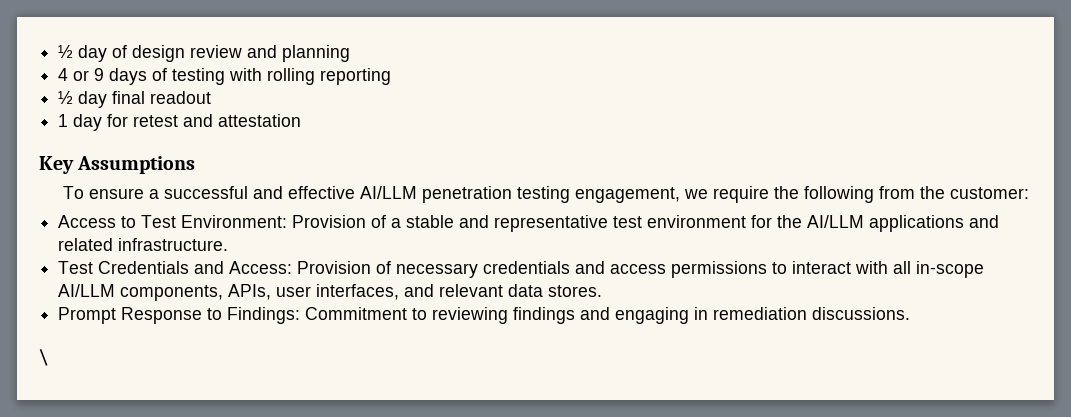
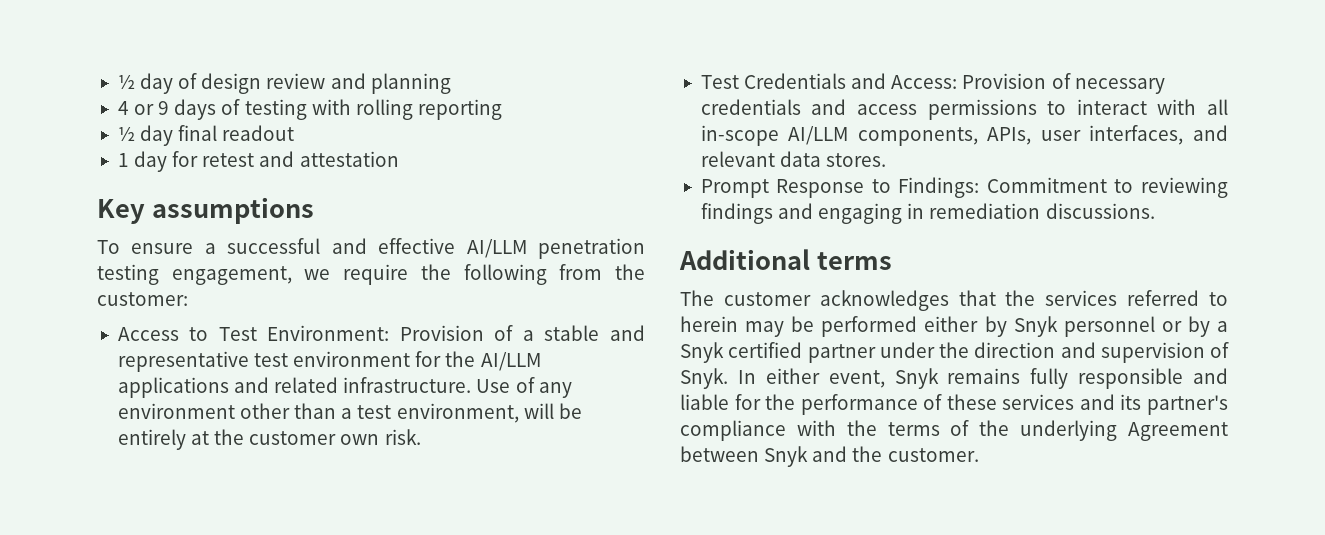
[77,156,196,174] Assumptions -> [151,197,314,224] assumptions
(229, 244) none -> [476,377,572,398] [117,403,582,423] [117,429,421,450] Use of any environment other than a test environment, will be entirely at the customer own risk.
[39,349,49,366] \ -> [679,249,892,270] [680,290,1228,311] [680,316,1228,337] [680,342,1229,363] [680,368,1228,389] [680,394,1228,415] [680,420,1228,441] [680,446,979,467] Additional terms // The customer acknowledges that the services referred to herein may be performed either by Snyk personnel or by a Snyk certified partner under the direction and supervision of Snyk. In either event, Snyk remains fully responsible and liable for the performance of these services and its partner's compliance with the terms of the underlying Agreement between Snyk and the customer.

